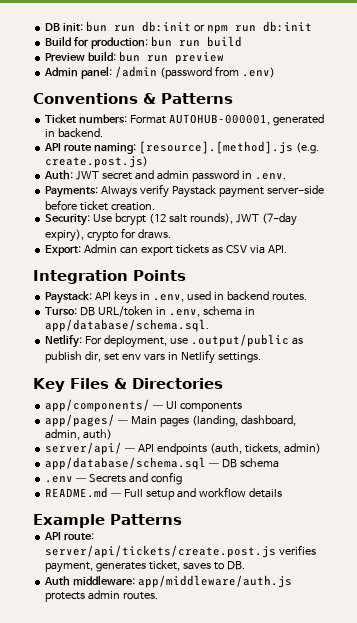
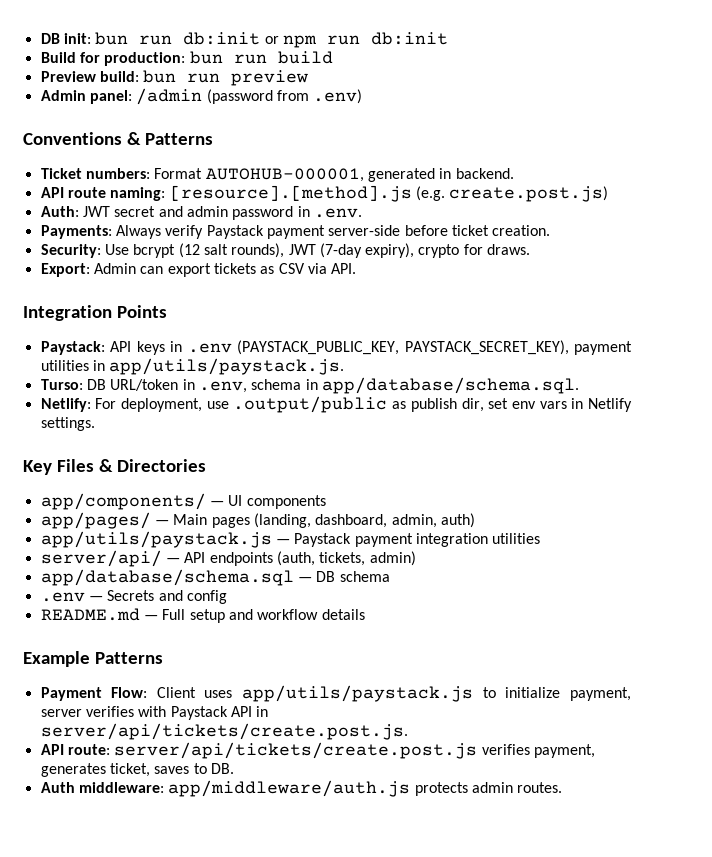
[152,291,307,302] .env, used in backend routes. -> [187,340,632,355] [40,358,345,375] .env (PAYSTACK_PUBLIC_KEY, PAYSTACK_SECRET_KEY), payment utilities in app/utils/paystack.js.
(113, 434) none -> [40,531,541,548] // app/utils/paystack.js — Paystack payment integration utilities
(182, 519) none -> [40,685,631,702] [40,706,269,720] [40,723,408,740] // Payment Flow: Client uses app/utils/paystack.js to initialize payment, server verifies with Paystack API in server/api/tickets/create.post.js.

